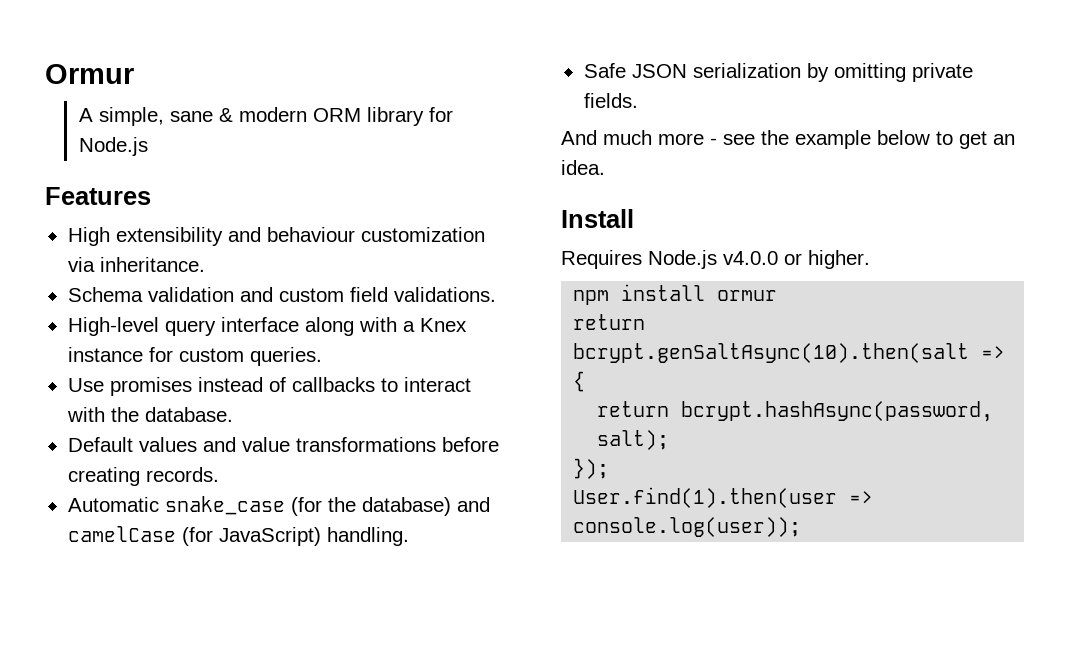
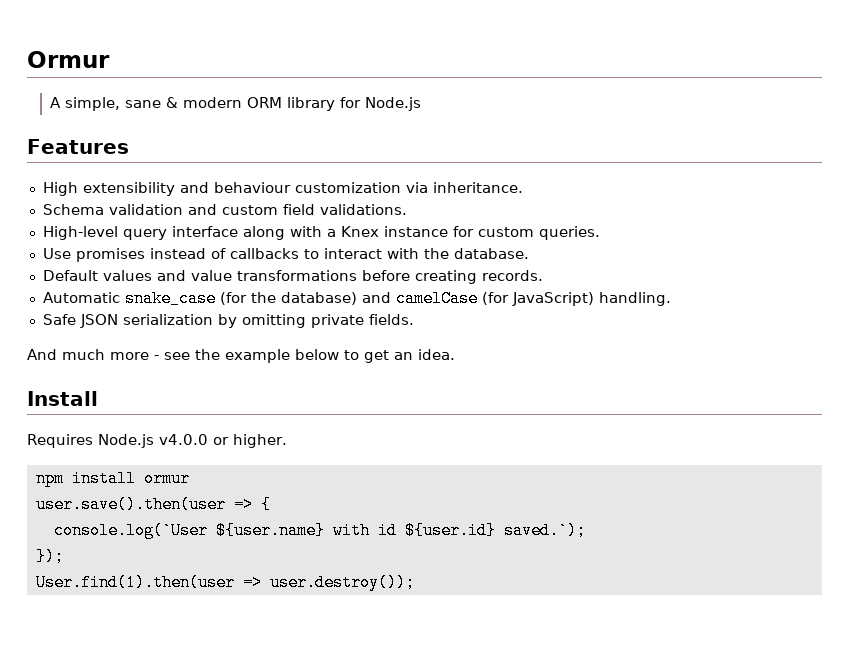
[573,314,646,330] [573,343,970,363] return bcrypt.genSaltAsync(10).then(salt -> [35,496,226,513] user.save().then(user
[597,401,994,422] [597,430,670,450] return bcrypt.hashAsync(password, salt); -> [53,522,586,539] console.log(`User ${user.name} with id ${user.id} saved.`);
[573,517,802,537] console.log(user)); -> [269,574,415,591] user.destroy());

